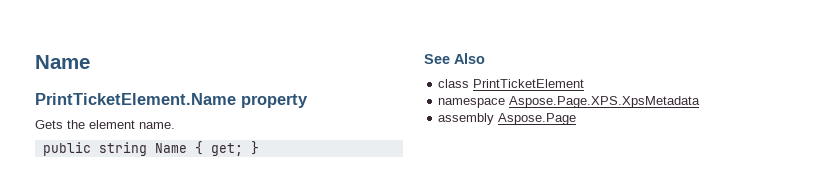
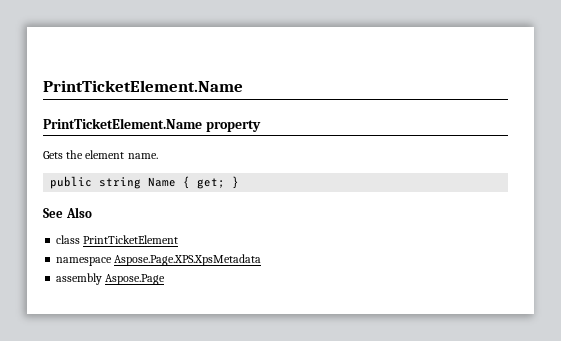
[35,55,90,69] Name -> [43,80,243,92] PrintTicketElement.Name

